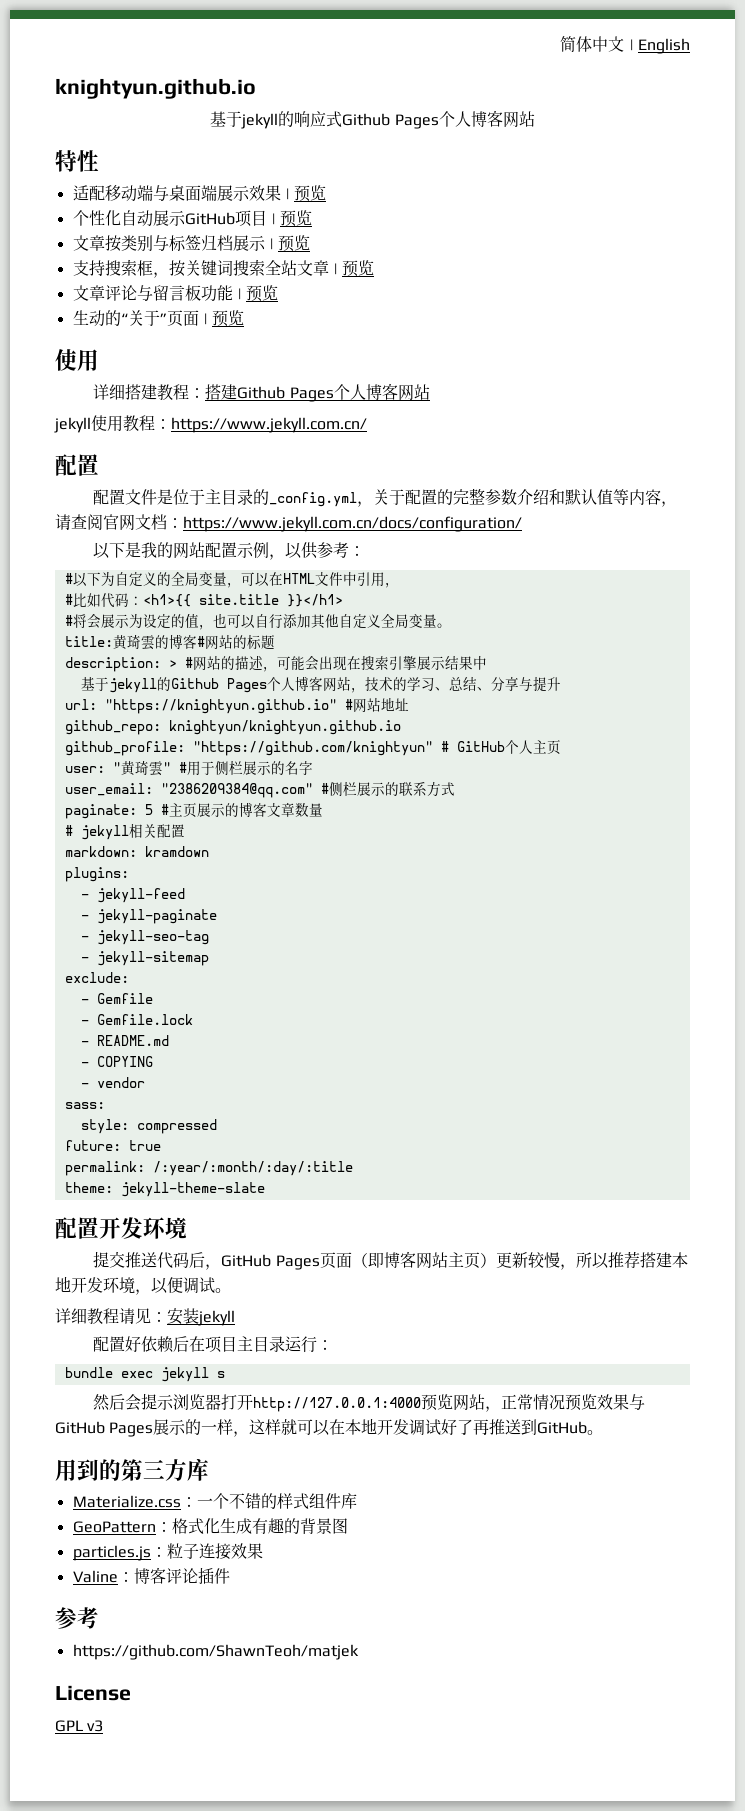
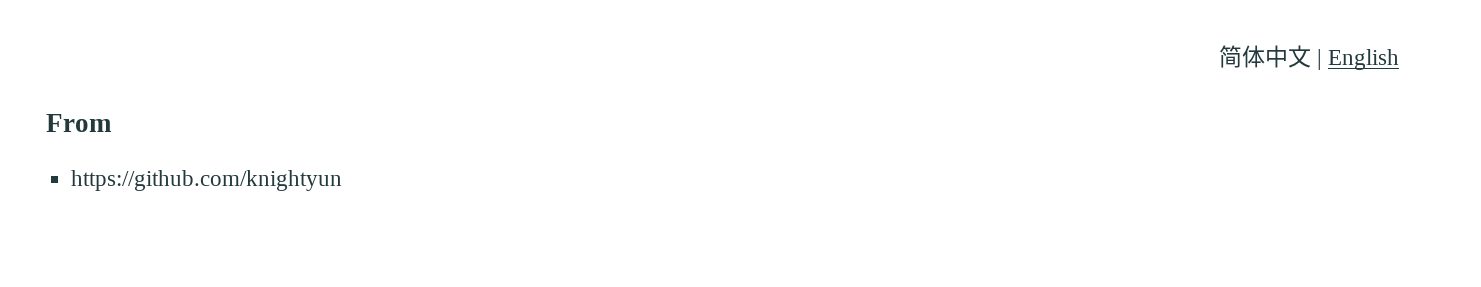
[55,78,256,99] [210,110,535,129] [55,150,99,172] [72,185,327,202] [72,210,313,227] [72,235,311,252] [72,259,375,278] [72,285,279,302] [72,310,245,327] [55,349,99,371] [93,383,430,402] [54,415,367,433] [55,454,99,476] [93,488,678,507] [55,514,522,532] [93,542,366,560] [64,571,399,588] [64,593,343,608] [64,613,451,630] [64,634,275,650] [64,655,487,672] [80,676,561,693] [64,697,409,714] [64,720,401,735] [64,740,561,756] [64,760,313,776] [64,781,455,798] [64,802,323,819] [64,823,185,840] [64,846,209,857] [64,867,129,882] [80,888,185,903] [80,909,217,924] [80,930,209,945] [80,951,209,966] [64,972,129,983] [80,993,153,1004] [80,1014,193,1025] [80,1035,169,1046] [80,1056,153,1067] [80,1077,145,1088] [64,1102,105,1109] [80,1119,217,1134] [64,1140,161,1151] [64,1161,353,1176] [64,1182,265,1197] [55,1217,187,1239] [93,1251,688,1270] [55,1276,231,1295] [55,1308,235,1326] [93,1336,334,1353] [64,1367,225,1382] [93,1393,646,1412] [55,1418,604,1437] [55,1458,209,1481] [72,1493,357,1509] [72,1518,348,1535] [72,1543,263,1561] [72,1567,230,1584] [55,1607,99,1629] [72,1644,359,1660] [55,1685,131,1701] [55,1720,104,1732] knightyun.github.io // 基于jekyll的响应式Github Pages个人博客网站 // 特性 // 适配移动端与桌面端展示效果 | 预览 // 个性化自动展示GitHub项目 | 预览 // 文章按类别与标签归档展示 | 预览 // 支持搜索框，按关键词搜索全站文章 | 预览 // 文章评论与留言板功能 | 预览 // 生动的“关于”页面 | 预览 // 使用 // 详细搭建教程：搭建Github Pages个人博客网站 // jekyll使用教程：https://www.jekyll.com.cn/ // 配置 // 配置文件是位于主目录的_config.yml，关于配置的完整参数介绍和默认值等内容，请查阅官网文档：https://www.jekyll.com.cn/docs/configuration/ // 以下是我的网站配置示例，以供参考： // #以下为自定义的全局变量，可以在HTML文件中引用， // #比如代码：<h1>{{ site.title }}</h1> // #将会展示为设定的值，也可以自行添加其他自定义全局变量。 // title:黄琦雲的博客#网站的标题 // description: > #网站的描述，可能会出现在搜索引擎展示结果中 // 基于jekyll的Github Pages个人博客网站，技术的学习、总结、分享与提升 // url: "https://knightyun.github.io" #网站地址 // github_repo: knightyun/knightyun.github.io // github_profile: "https://github.com/knightyun" # GitHub个人主页 // user: "黄琦雲" #用于侧栏展示的名字 // user_email: "2386209384@qq.com" #侧栏展示的联系方式 // paginate: 5 #主页展示的博客文章数量 // # jekyll相关配置 // markdown: kramdown // plugins: // - jekyll-feed // - jekyll-paginate // - jekyll-seo-tag // - jekyll-sitemap // exclude: // - Gemfile // - Gemfile.lock // - README.md // - COPYING // - vendor // sass: // style: compressed // future: true // permalink: /:year/:month/:day/:title // theme: jekyll-theme-slate // 配置开发环境 // 提交推送代码后，GitHub Pages页面（即博客网站主页）更新较慢，所以推荐搭建本地开发环境，以便调试。 // 详细教程请见：安装jekyll // 配置好依赖后在项目主目录运行： // bundle exec jekyll s // 然后会提示浏览器打开http://127.0.0.1:4000预览网站，正常情况预览效果与GitHub Pages展示的一样，这样就可以在本地开发调试好了再推送到GitHub。 // 用到的第三方库 // Materialize.css：一个不错的样式组件库 // GeoPattern：格式化生成有趣的背景图 // particles.js：粒子连接效果 // Valine：博客评论插件 // 参考 // https://github.com/ShawnTeoh/matjek // License // GPL v3 -> [46,114,112,132] [71,170,343,191] From // https://github.com/knightyun

